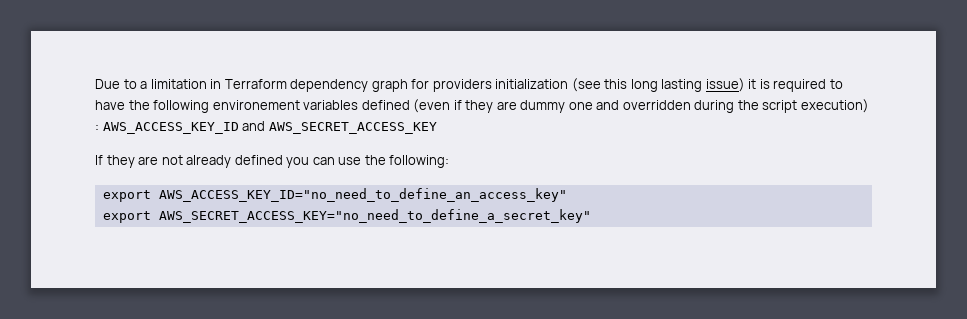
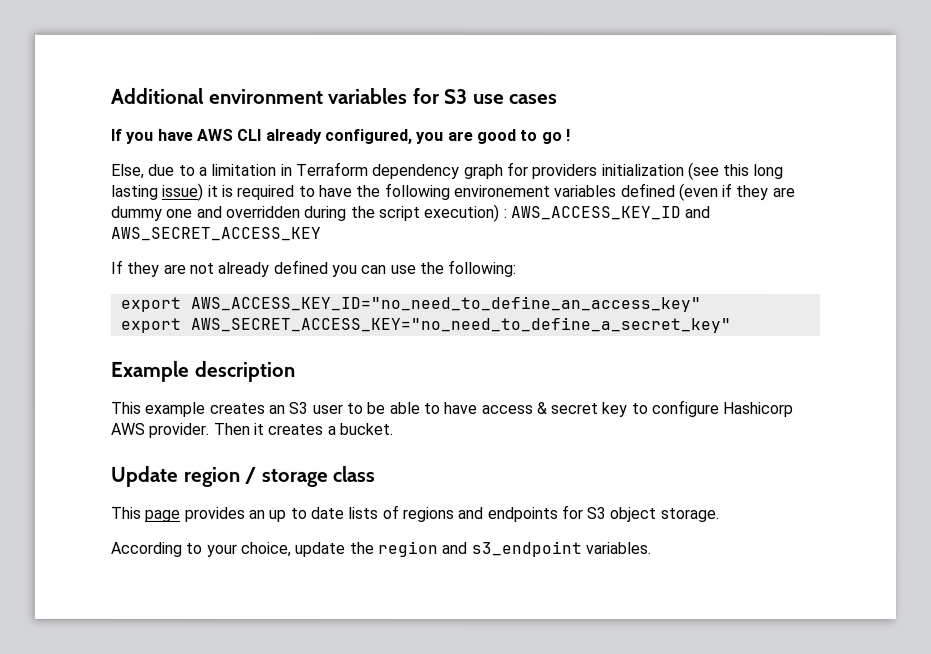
[95,79,120,89] Due -> [111,87,559,105] [111,128,571,145] [111,163,176,179] Additional environment variables for S3 use cases // If you have AWS CLI already configured, you are good to go ! // Else, due
(591, 216) none -> [110,360,295,382] [110,400,794,418] [110,422,393,438] [110,465,376,487] [110,504,719,523] [110,540,651,558] // Example description // This example creates an S3 user to be able to have access & secret key to configure Hashicorp AWS provider. Then it creates a bucket. // Update region / storage class // This page provides an up to date lists of regions and endpoints for S3 object storage. // According to your choice, update the region and s3_endpoint variables.

